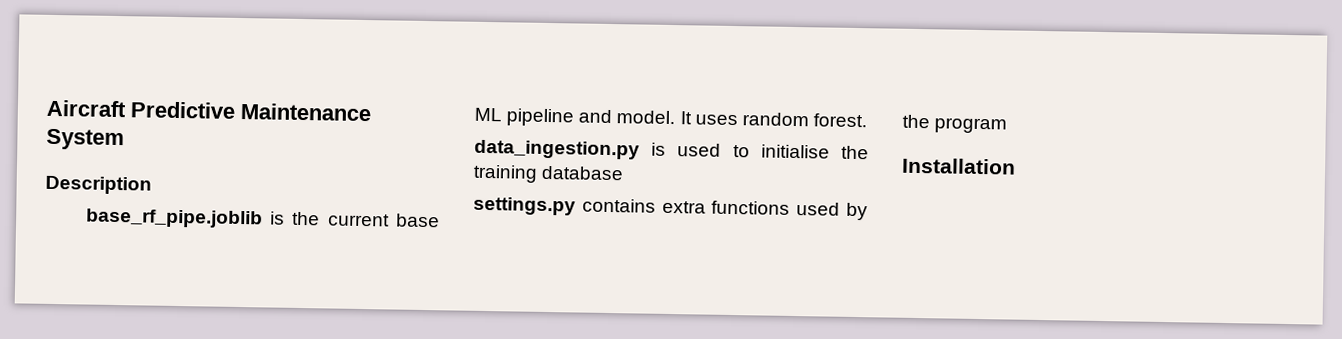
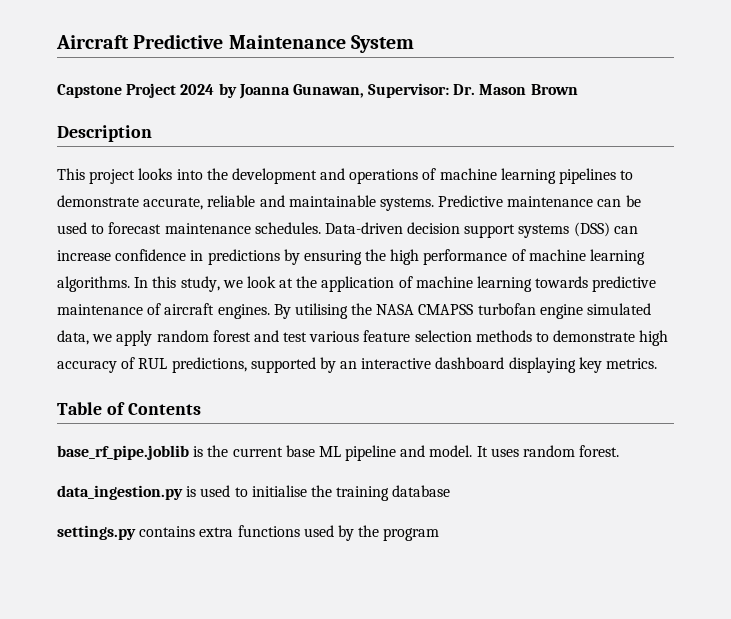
[45,175,152,195] Description -> [57,83,578,99] [57,125,152,142] [57,168,634,184] [57,195,641,211] [57,222,638,238] [57,249,646,265] [57,276,657,292] [57,303,652,319] [57,330,669,346] [57,357,658,373] [57,402,201,415] Capstone Project 2024 by Joanna Gunawan, Supervisor: Dr. Mason Brown // Description // This project looks into the development and operations of machine learning pipelines to demonstrate accurate, reliable and maintainable systems. Predictive maintenance can be used to forecast maintenance schedules. Data-driven decision support systems (DSS) can increase confidence in predictions by ensuring the high performance of machine learning algorithms. In this study, we look at the application of machine learning towards predictive maintenance of aircraft engines. By utilising the NASA CMAPSS turbofan engine simulated data, we apply random forest and test various feature selection methods to demonstrate high accuracy of RUL predictions, supported by an interactive dashboard displaying key metrics. // Table of Contents
[901,157,1016,175] // Installation -> (440, 534) none

